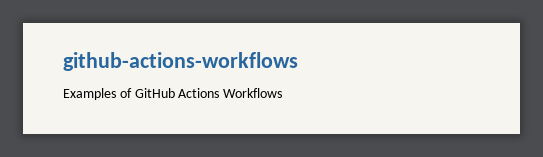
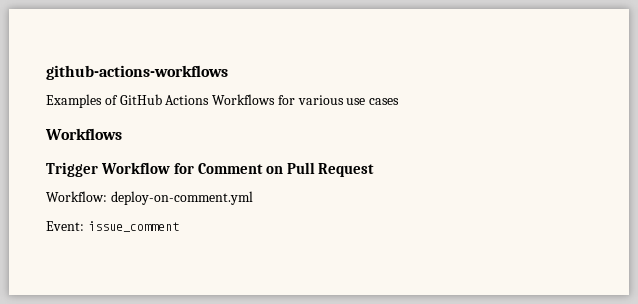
(283, 93) none -> [277,95,400,105] [45,128,122,140] [46,162,375,177] [46,191,253,205] [46,221,179,232] for various use cases // Workflows // Trigger Workflow for Comment on Pull Request // Workflow: deploy-on-comment.yml // Event: issue_comment

